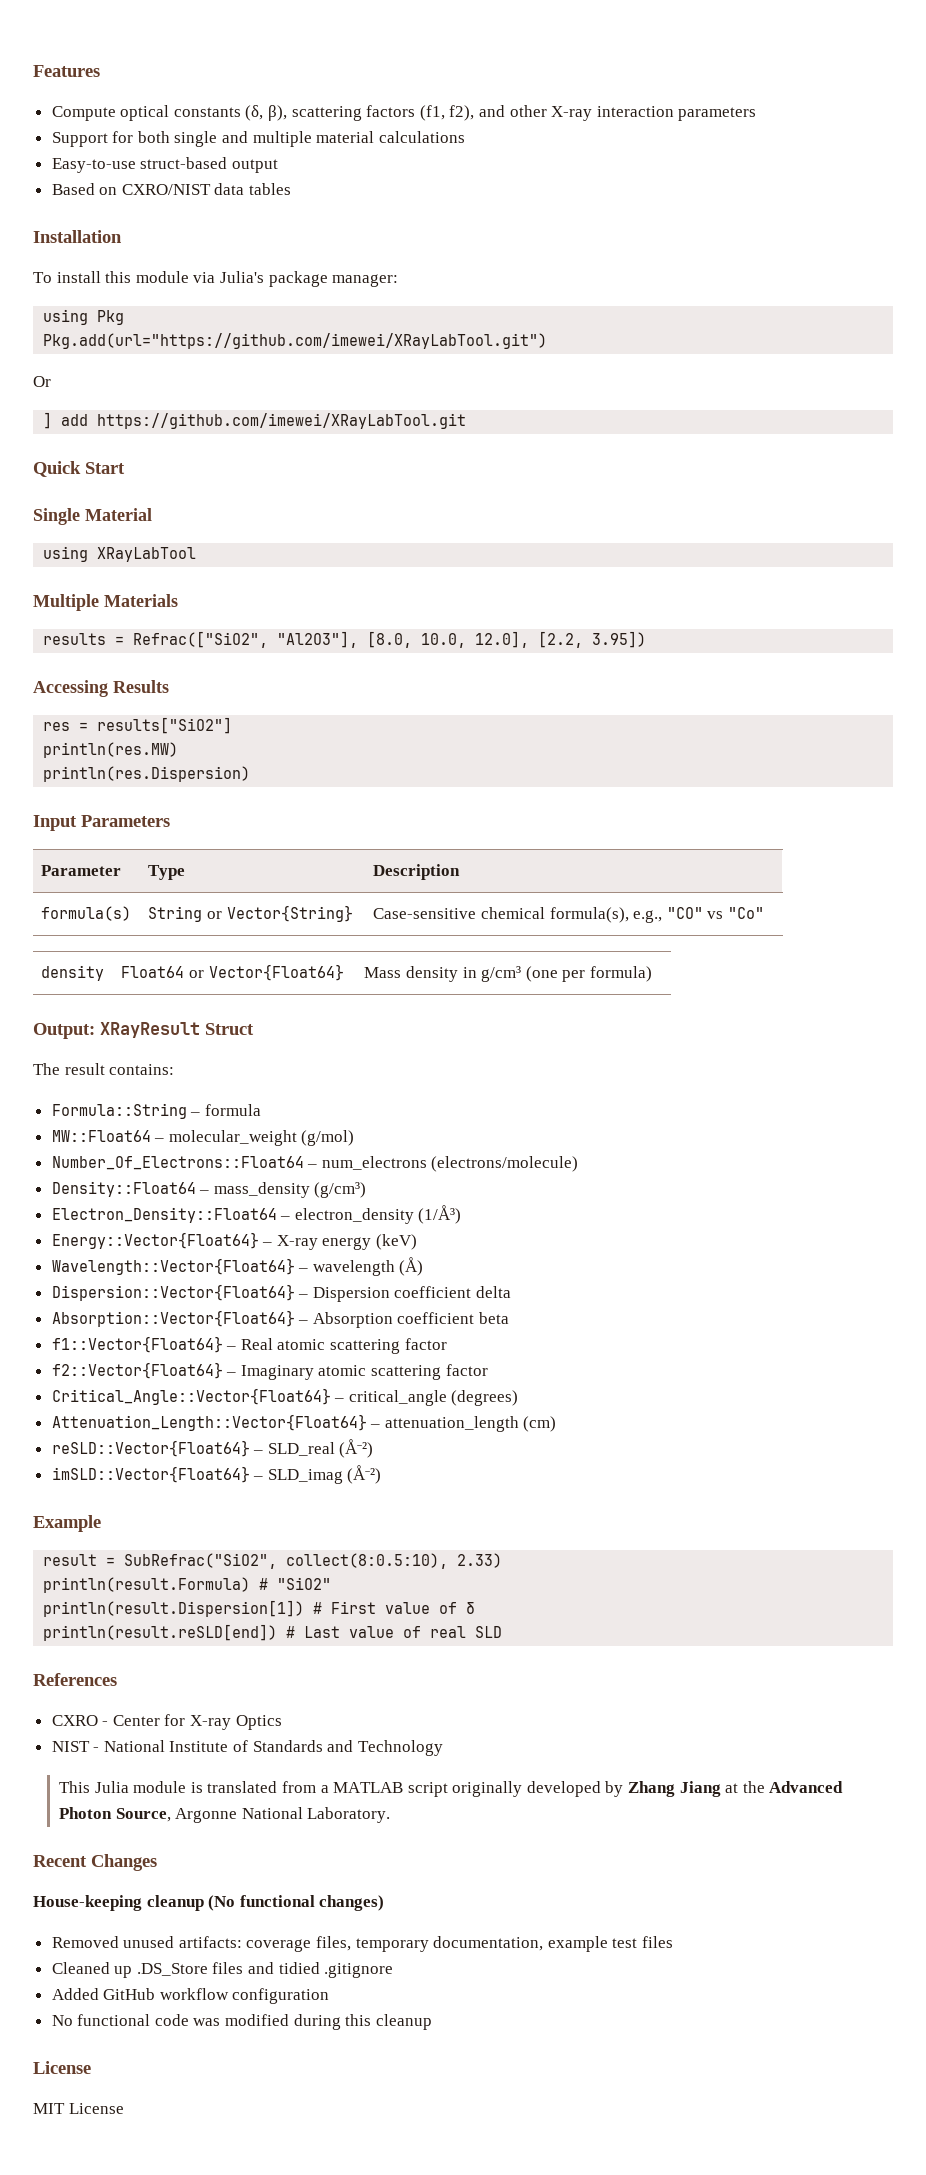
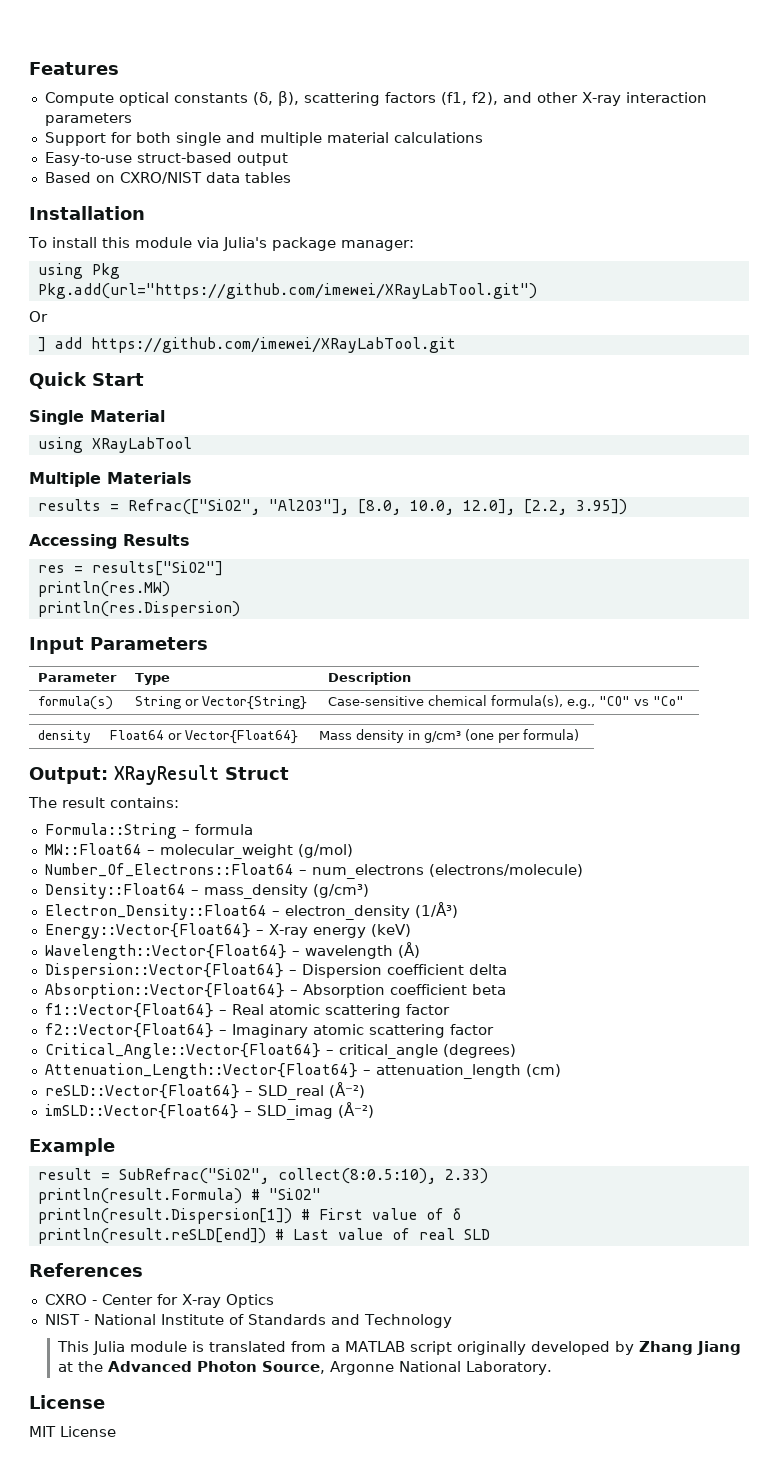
[33,1854,157,1871] [33,1895,385,1911] [51,1936,674,1952] [51,1962,394,1978] [51,1988,330,2004] [51,2014,432,2030] // Recent Changes // House-keeping cleanup (No functional changes) // Removed unused artifacts: coverage files, temporary documentation, example test files // Cleaned up .DS_Store files and tidied .gitignore // Added GitHub workflow configuration // No functional code was modified during this cleanup -> (552, 1368) none

